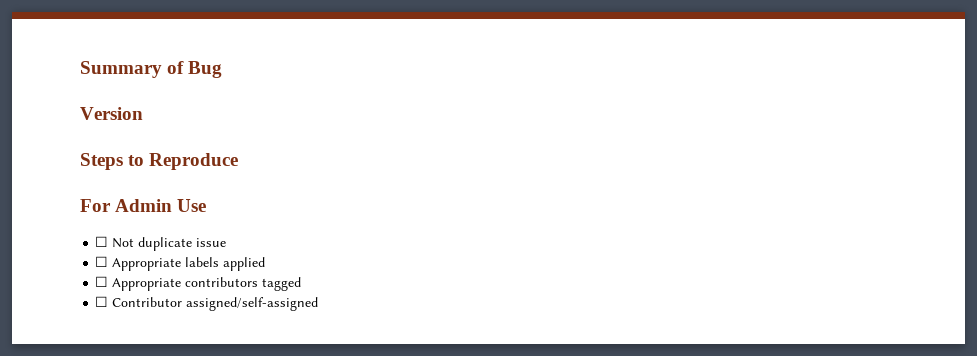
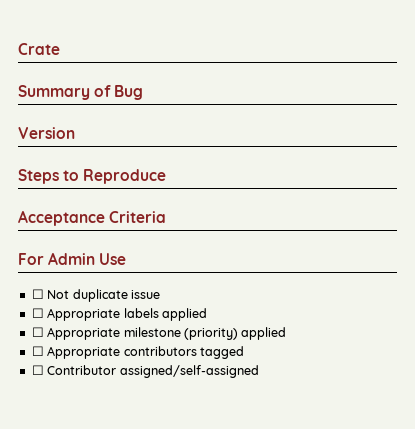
(80, 69) none -> [18,43,60,55] Crate //
(239, 161) none -> [18,210,167,226] // Acceptance Criteria
(266, 264) none -> [31,327,287,340] // ☐ Appropriate milestone (priority) applied

